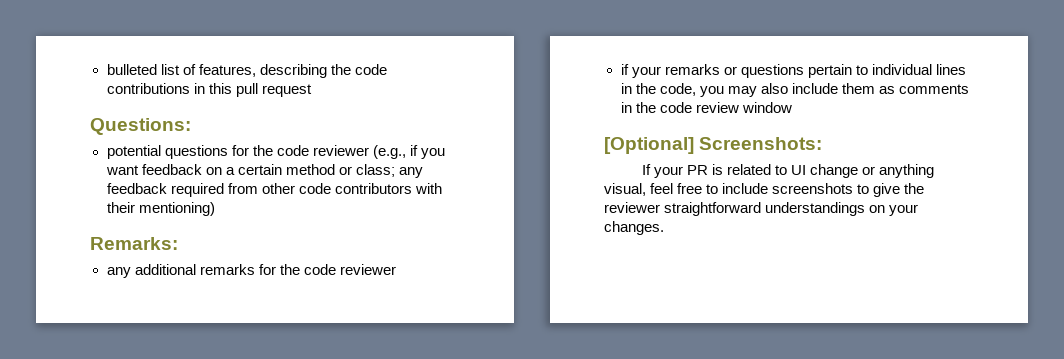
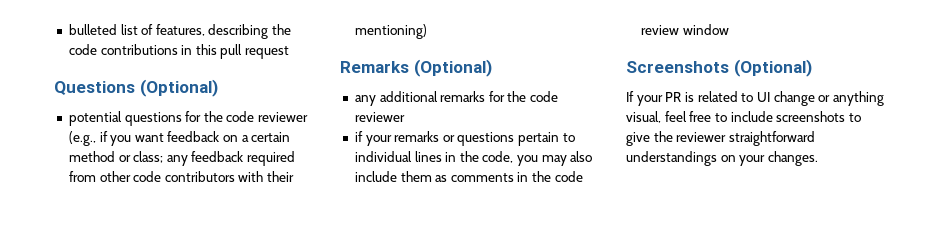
[90,118,191,135] Questions: -> [54,79,218,97] Questions (Optional)
[90,237,178,250] Remarks: -> [340,59,492,77] Remarks (Optional)
[604,137,823,154] [Optional] Screenshots: -> [626,59,812,77] Screenshots (Optional)

